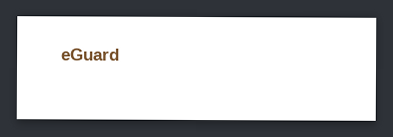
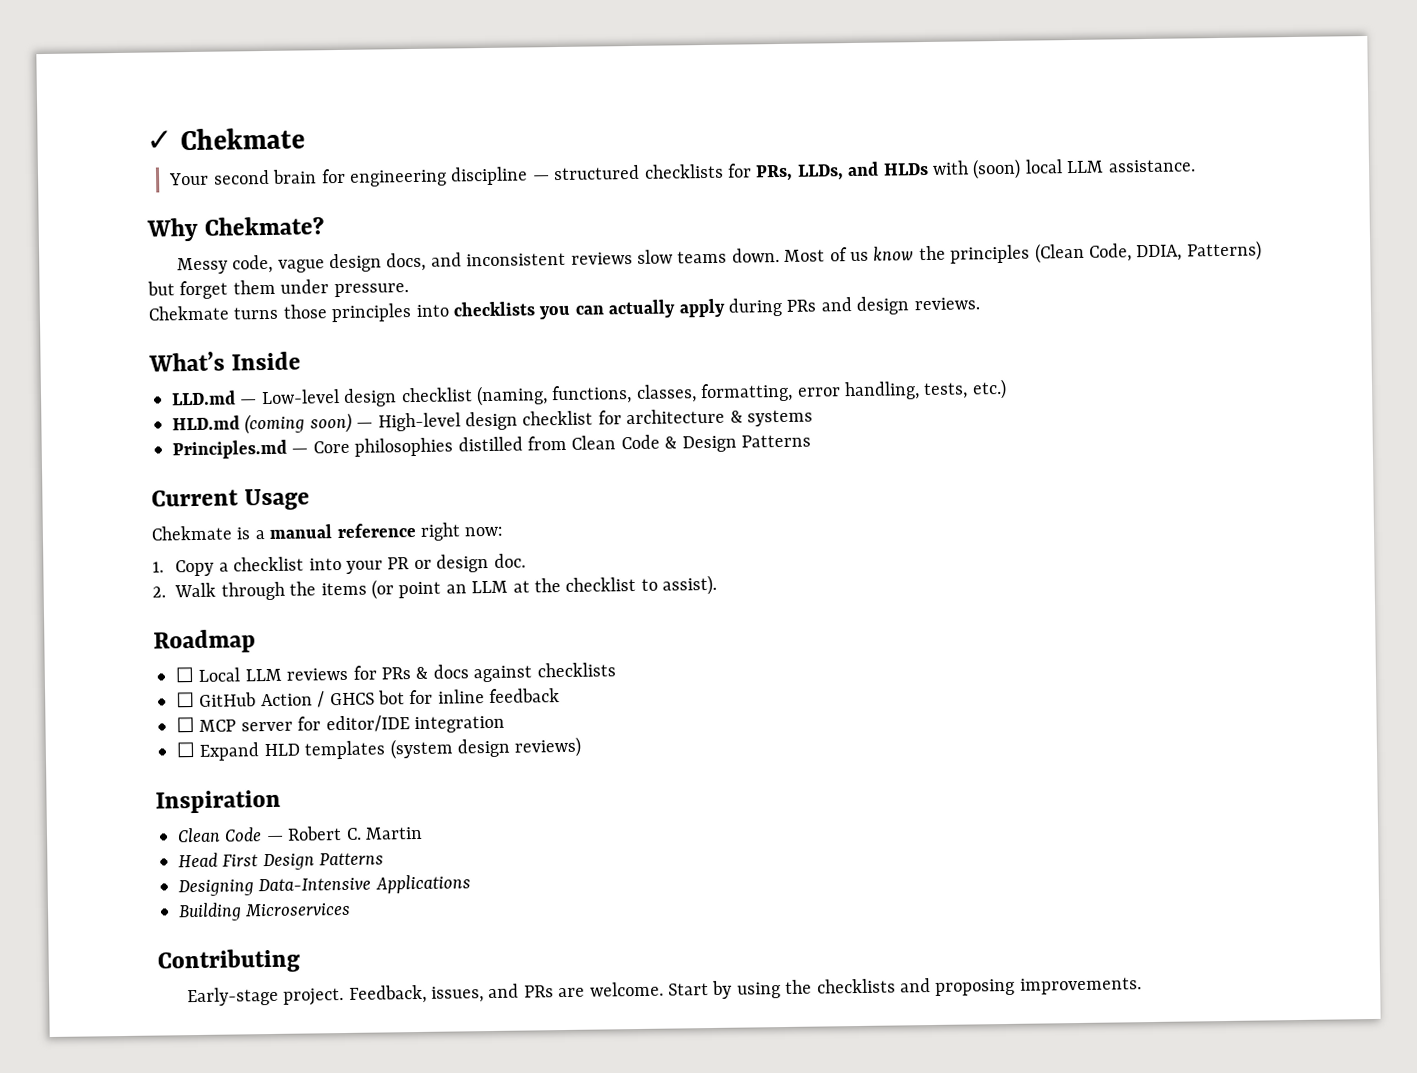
[61,48,120,61] eGuard -> [146,127,306,151] [169,158,1196,187] [146,216,325,242] [176,240,1262,275] [147,279,409,300] [148,296,980,323] [148,351,302,372] [171,378,1007,407] [172,408,813,435] [172,434,811,460] [151,488,311,511] [151,522,504,541] [152,553,526,577] [152,574,718,601] [153,629,256,654] [175,662,616,683] [176,688,561,708] [176,715,505,734] [176,736,582,761] [155,789,281,814] [177,826,423,843] [178,852,385,871] [178,874,471,897] [178,902,352,922] [157,948,300,974] [186,977,1142,1007] ✓ Chekmate // Your second brain for engineering discipline — structured checklists for PRs, LLDs, and HLDs with (soon) local LLM assistance. // Why Chekmate? // Messy code, vague design docs, and inconsistent reviews slow teams down. Most of us know the principles (Clean Code, DDIA, Patterns) but forget them under pressure. // Chekmate turns those principles into checklists you can actually apply during PRs and design reviews. // What’s Inside // LLD.md — Low-level design checklist (naming, functions, classes, formatting, error handling, tests, etc.) // HLD.md (coming soon) — High-level design checklist for architecture & systems // Principles.md — Core philosophies distilled from Clean Code & Design Patterns // Current Usage // Chekmate is a manual reference right now: // 1. Copy a checklist into your PR or design doc. // 2. Walk through the items (or point an LLM at the checklist to assist). // Roadmap // ☐ Local LLM reviews for PRs & docs against checklists // ☐ GitHub Action / GHCS bot for inline feedback // ☐ MCP server for editor/IDE integration // ☐ Expand HLD templates (system design reviews) // Inspiration // Clean Code — Robert C. Martin // Head First Design Patterns // Designing Data-Intensive Applications // Building Microservices // Contributing // Early-stage project. Feedback, issues, and PRs are welcome. Start by using the checklists and proposing improvements.

